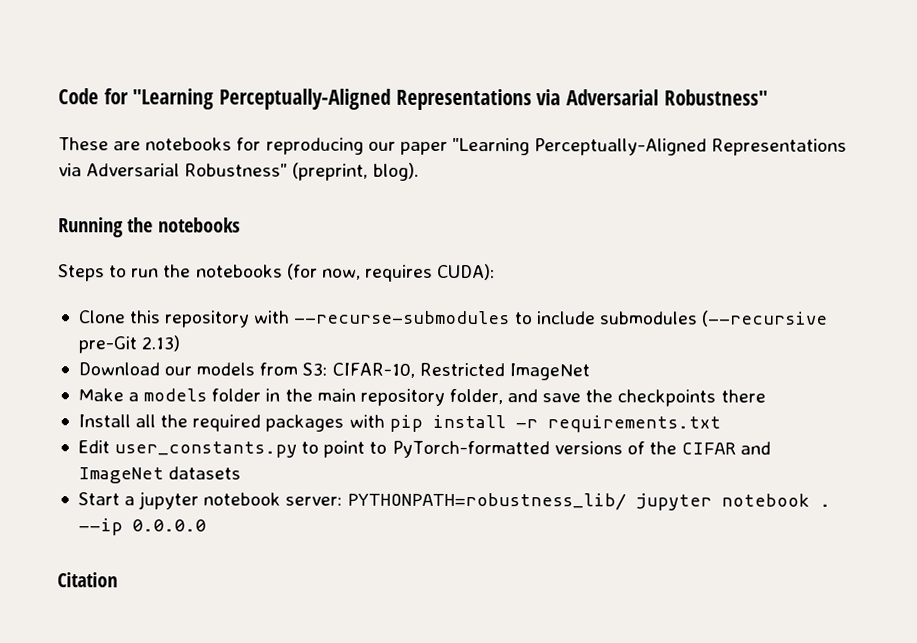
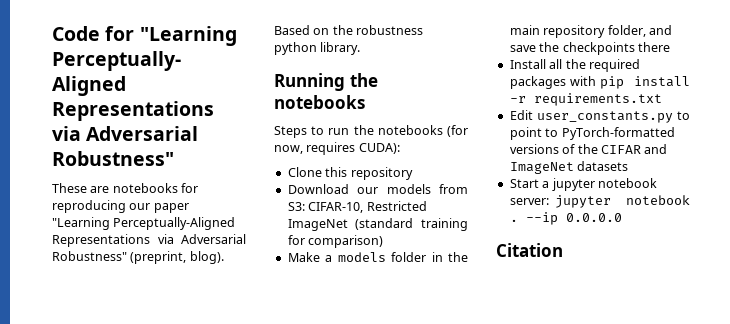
(419, 171) none -> [274,25,424,35] [274,42,361,55] Based on the robustness python library.
[253,310,828,327] [77,335,181,354] with --recurse-submodules to include submodules (--recursive pre-Git 2.13) -> (413, 173) none
(590, 372) none -> [355,218,468,231] [287,235,384,248] (standard training for comparison)
[346,492,626,511] PYTHONPATH=robustness_lib/ -> (549, 201) none

